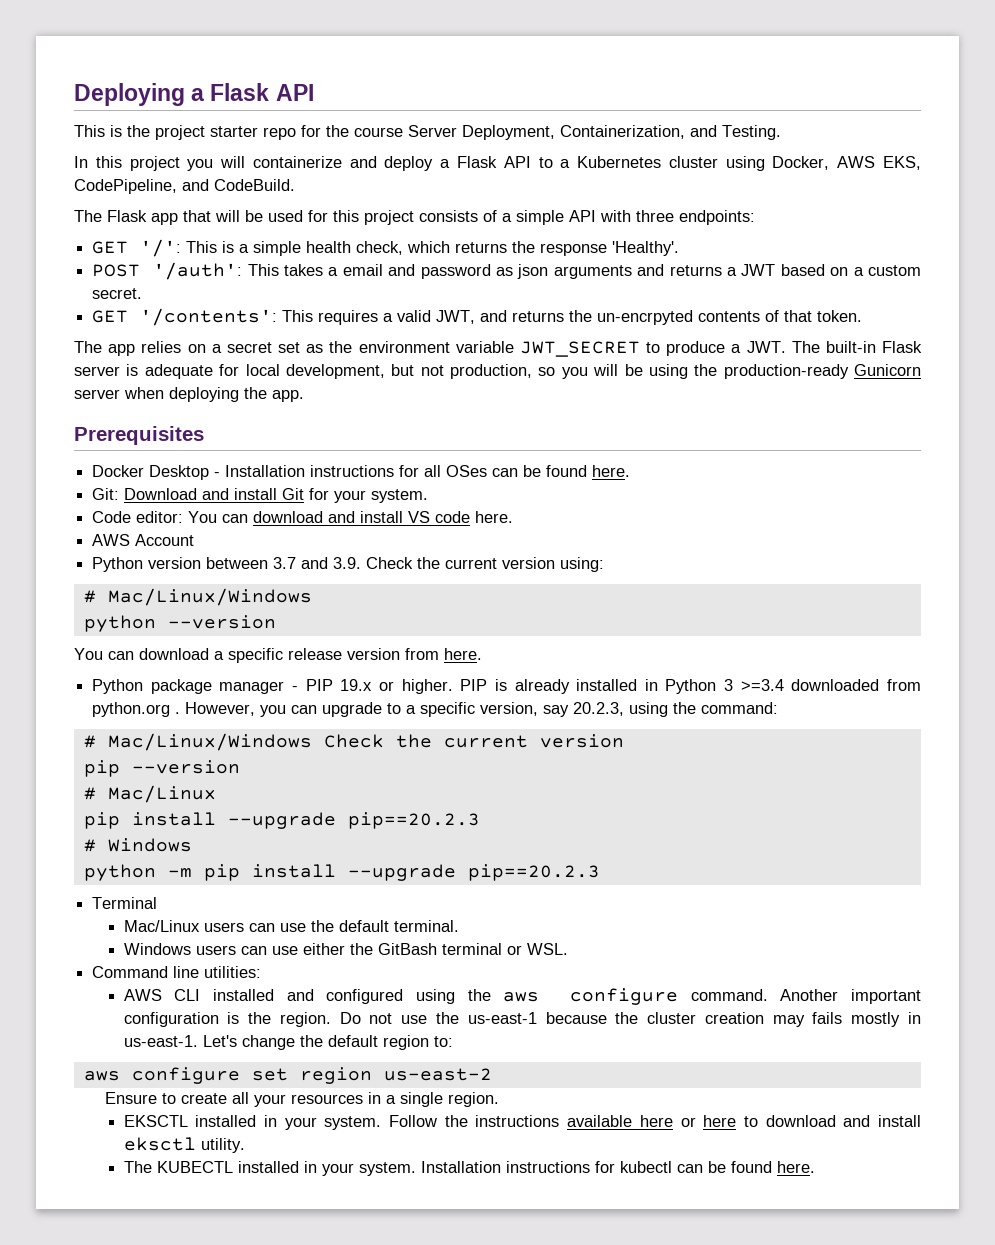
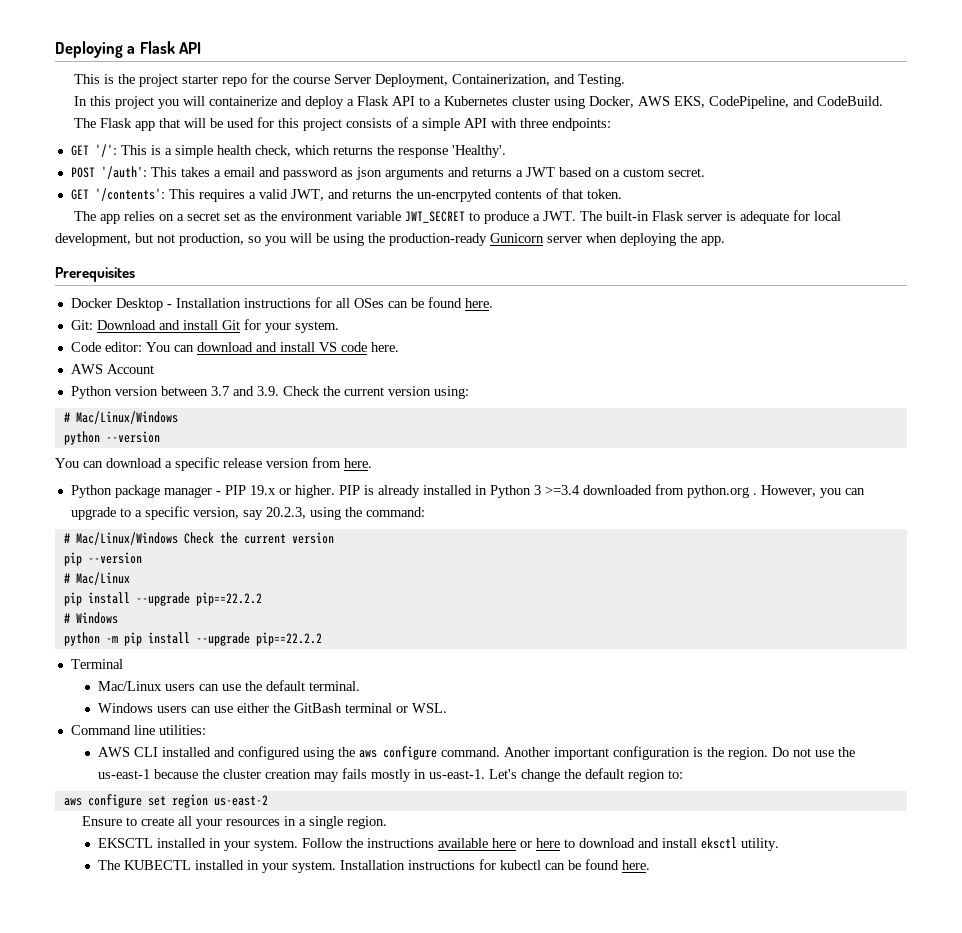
[347,812,480,829] pip==20.2.3 -> [195,592,262,606] pip==22.2.2
[467,864,600,881] pip==20.2.3 -> [255,632,322,646] pip==22.2.2

